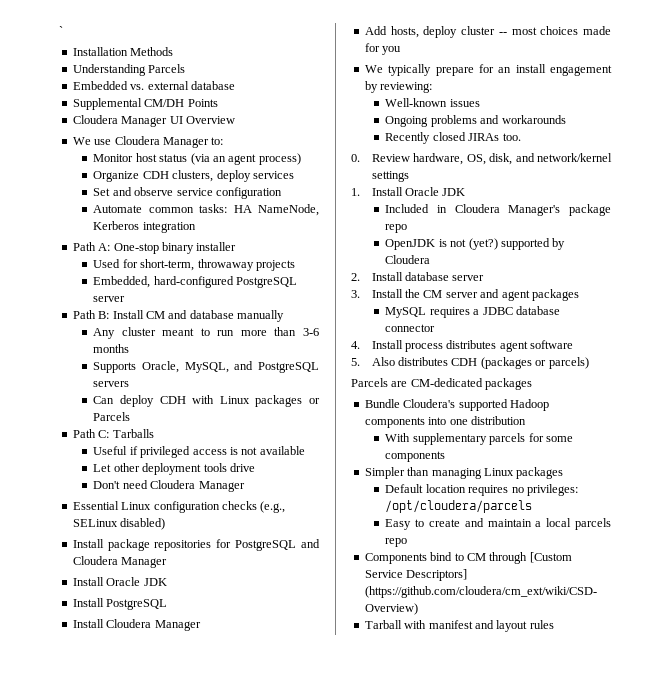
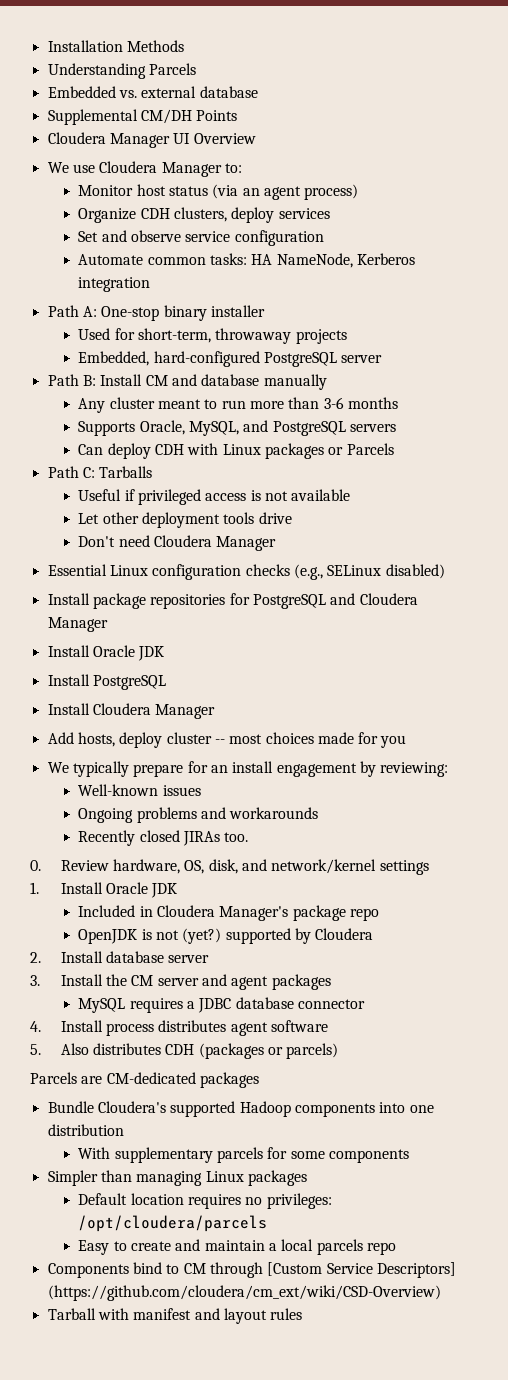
[59,26,63,35] ` // -> (47, 46) none

